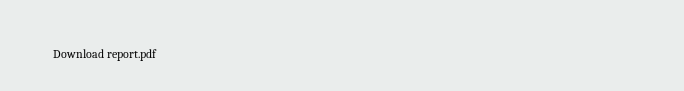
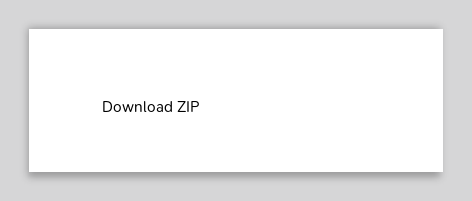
[107,49,158,61] report.pdf -> [177,101,200,112] ZIP

